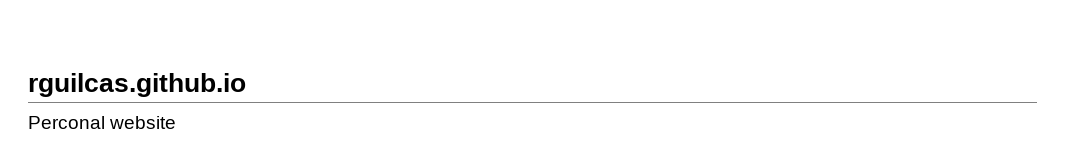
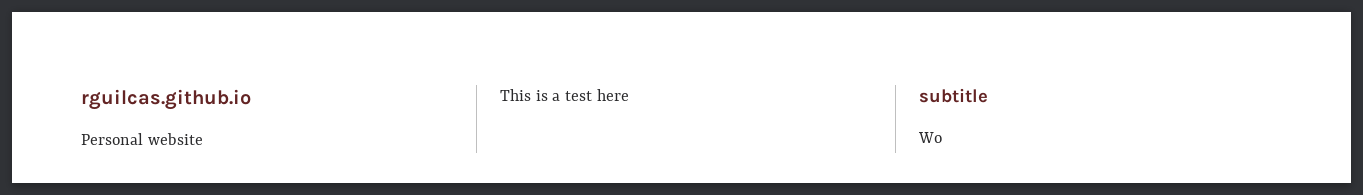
[28,116,105,129] Perconal -> [81,133,143,145] Personal
(177, 122) none -> [500,89,629,101] [919,88,988,103] [918,132,942,143] // This is a test here // subtitle // Wo

